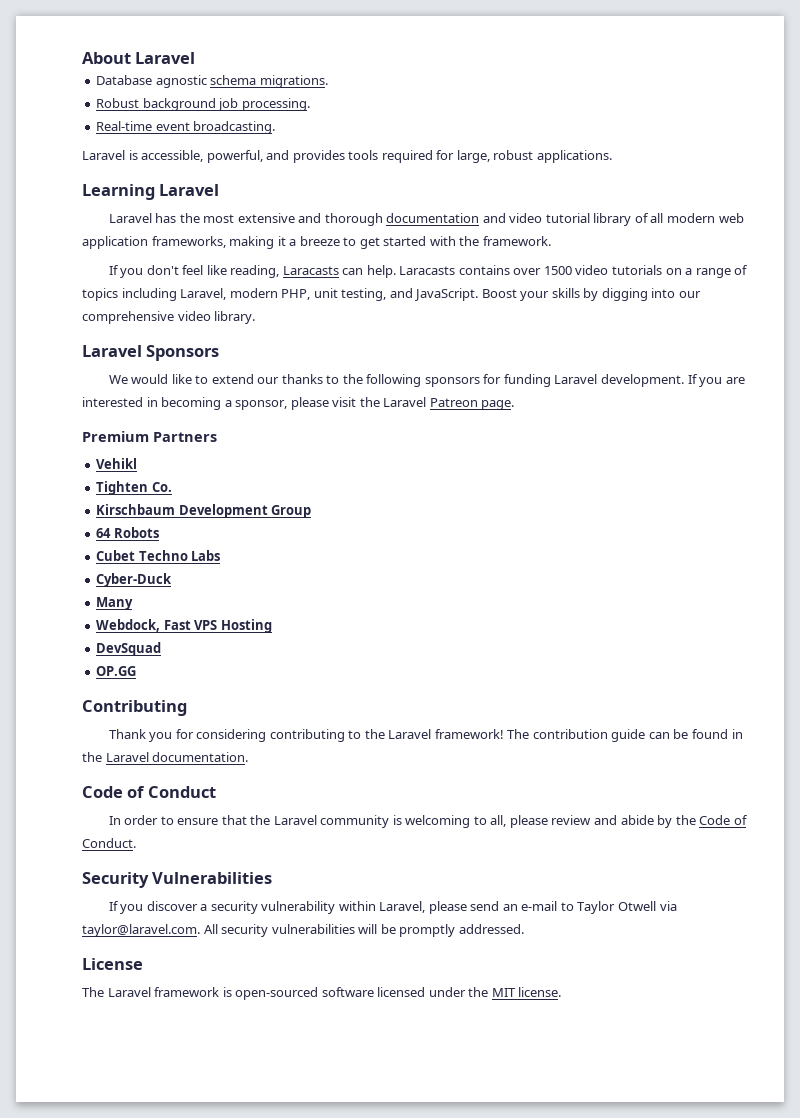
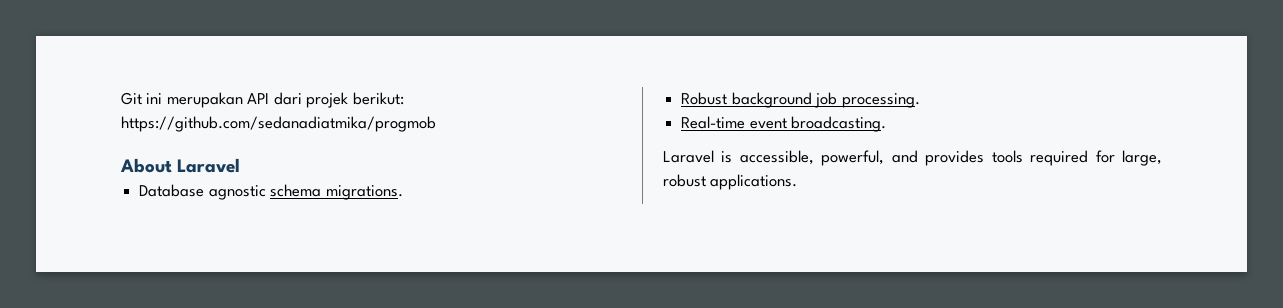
(82, 58) none -> [121,92,404,108] [121,116,436,132] Git ini merupakan API dari projek berikut: https://github.com/sedanadiatmika/progmob //
[82,184,220,200] [108,213,744,226] [82,236,551,249] [108,265,749,278] [82,288,701,301] [82,311,256,324] [82,345,220,361] [108,374,745,387] [82,397,515,410] [82,431,217,442] [96,458,138,469] [96,481,172,495] [96,504,312,518] [96,527,159,538] [96,550,221,561] [96,573,173,587] [96,597,134,610] [96,619,272,633] [96,642,162,656] [96,666,137,676] [82,700,187,716] [108,729,743,742] [82,752,249,762] [82,786,216,798] [108,815,748,828] [82,838,136,848] [82,872,273,888] [108,901,677,914] [82,924,524,937] [82,958,143,970] [82,987,562,1000] // Learning Laravel // Laravel has the most extensive and thorough documentation and video tutorial library of all modern web application frameworks, making it a breeze to get started with the framework. // If you don't feel like reading, Laracasts can help. Laracasts contains over 1500 video tutorials on a range of topics including Laravel, modern PHP, unit testing, and JavaScript. Boost your skills by digging into our comprehensive video library. // Laravel Sponsors // We would like to extend our thanks to the following sponsors for funding Laravel development. If you are interested in becoming a sponsor, please visit the Laravel Patreon page. // Premium Partners // Vehikl // Tighten Co. // Kirschbaum Development Group // 64 Robots // Cubet Techno Labs // Cyber-Duck // Many // Webdock, Fast VPS Hosting // DevSquad // OP.GG // Contributing // Thank you for considering contributing to the Laravel framework! The contribution guide can be found in the Laravel documentation. // Code of Conduct // In order to ensure that the Laravel community is welcoming to all, please review and abide by the Code of Conduct. // Security Vulnerabilities // If you discover a security vulnerability within Laravel, please send an e-mail to Taylor Otwell via taylor@laravel.com. All security vulnerabilities will be promptly addressed. // License // The Laravel framework is open-sourced software licensed under the MIT license. -> (798, 182) none

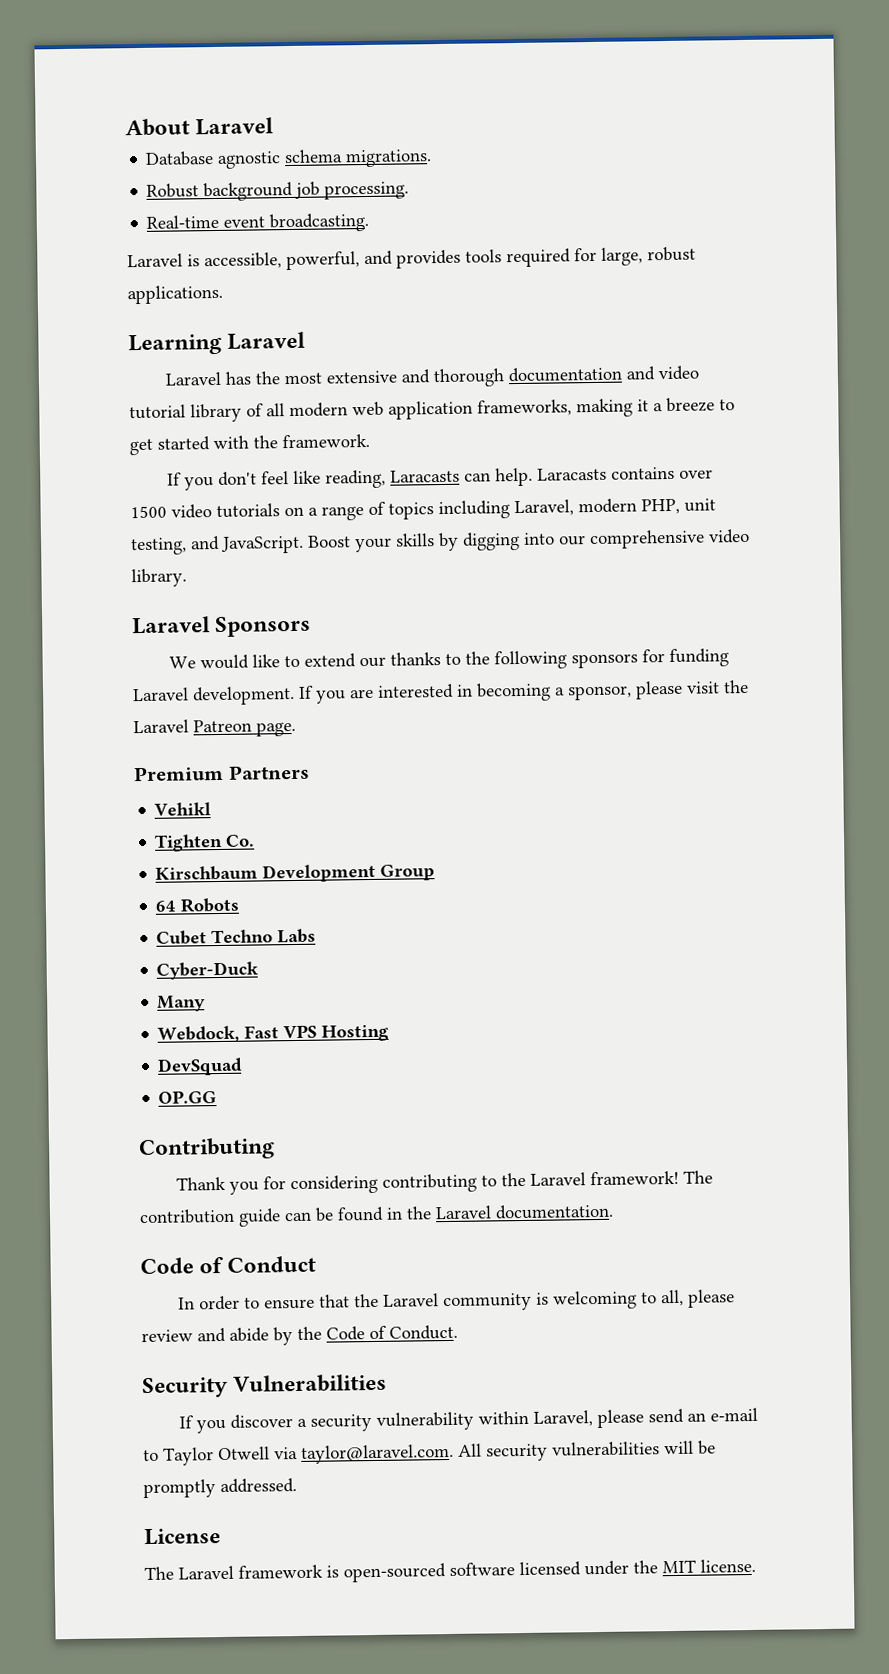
[121,92,404,108] [121,116,436,132] Git ini merupakan API dari projek berikut: https://github.com/sedanadiatmika/progmob // -> (125, 127) none
(798, 182) none -> [128,331,307,356] [164,365,699,388] [129,397,735,423] [129,433,370,456] [166,466,713,491] [130,498,716,521] [131,528,750,556] [131,568,187,588] [132,615,312,638] [168,648,729,670] [132,679,749,706] [133,719,296,737] [134,764,310,782] [154,802,212,816] [154,833,256,852] [155,863,436,883] [155,897,240,913] [156,928,317,945] [156,961,260,980] [157,995,207,1012] [157,1024,390,1043] [157,1057,244,1076] [158,1090,218,1104] [138,1137,275,1161] [175,1170,713,1195] [139,1203,614,1227] [140,1255,317,1275] [177,1289,735,1312] [141,1324,458,1346] [142,1373,388,1399] [178,1407,758,1434] [143,1440,716,1466] [143,1478,297,1499] [144,1528,221,1546] [144,1558,756,1583] // Learning Laravel // Laravel has the most extensive and thorough documentation and video tutorial library of all modern web application frameworks, making it a breeze to get started with the framework. // If you don't feel like reading, Laracasts can help. Laracasts contains over 1500 video tutorials on a range of topics including Laravel, modern PHP, unit testing, and JavaScript. Boost your skills by digging into our comprehensive video library. // Laravel Sponsors // We would like to extend our thanks to the following sponsors for funding Laravel development. If you are interested in becoming a sponsor, please visit the Laravel Patreon page. // Premium Partners // Vehikl // Tighten Co. // Kirschbaum Development Group // 64 Robots // Cubet Techno Labs // Cyber-Duck // Many // Webdock, Fast VPS Hosting // DevSquad // OP.GG // Contributing // Thank you for considering contributing to the Laravel framework! The contribution guide can be found in the Laravel documentation. // Code of Conduct // In order to ensure that the Laravel community is welcoming to all, please review and abide by the Code of Conduct. // Security Vulnerabilities // If you discover a security vulnerability within Laravel, please send an e-mail to Taylor Otwell via taylor@laravel.com. All security vulnerabilities will be promptly addressed. // License // The Laravel framework is open-sourced software licensed under the MIT license.

